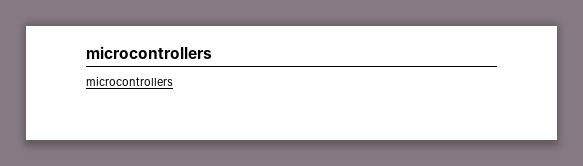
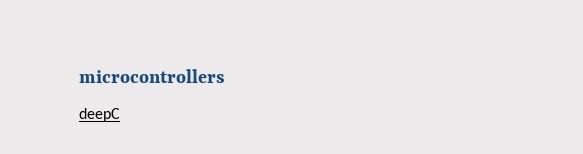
[86,76,173,86] microcontrollers -> [79,108,120,122] deepC

